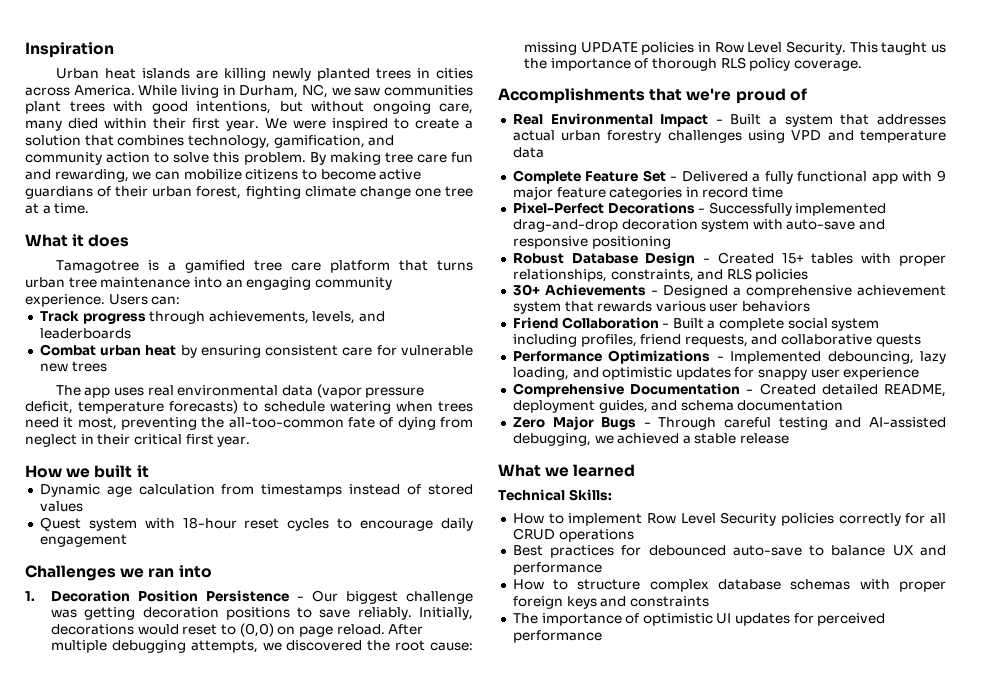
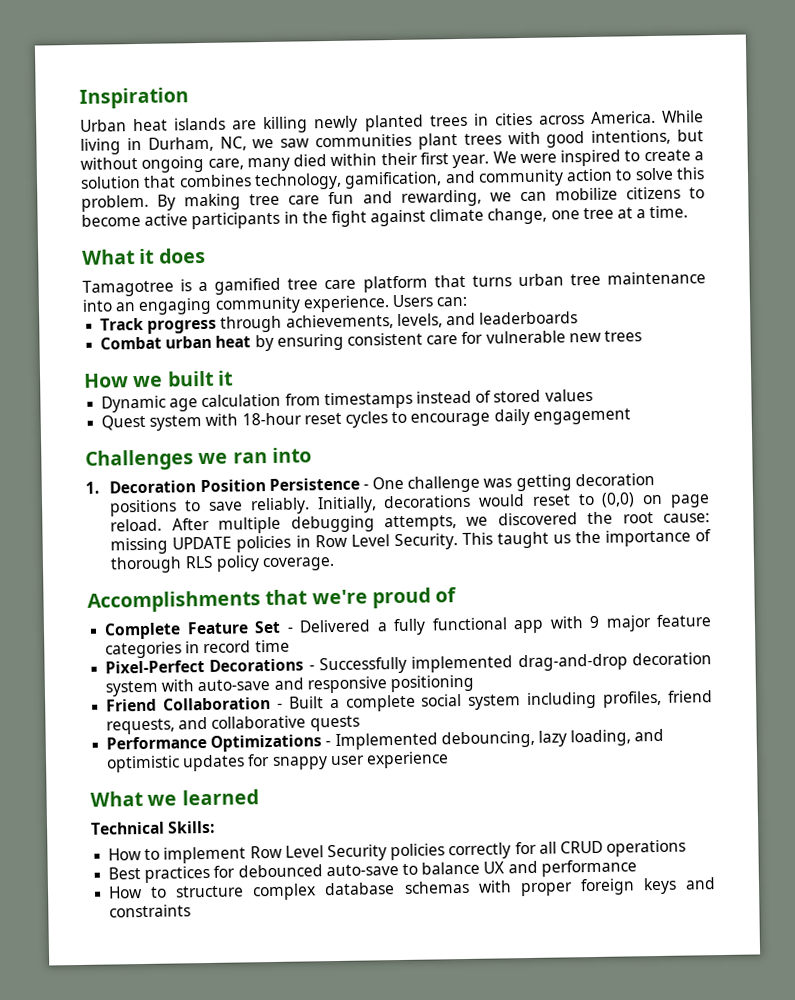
[25,186,411,199] guardians of their urban forest, fighting climate change -> [191,207,548,230] participants in the fight against climate change,
[55,384,425,398] [25,400,474,414] [25,417,473,430] [25,434,251,447] // The app uses real environmental data (vapor pressure deficit, temperature forecasts) to schedule watering when trees need it most, preventing the all-too-common fate of dying from neglect in their critical first year. -> (642, 336) none
[312,590,399,604] Our biggest -> [372,476,405,490] One
[512,113,946,127] [512,130,946,143] [512,147,544,158] // Real Environmental Impact - Built a system that addresses actual urban forestry challenges using VPD and temperature data -> (458, 595) none
[512,252,946,266] [512,268,809,282] [512,284,946,298] [512,301,811,314] // Robust Database Design - Created 15+ tables with proper relationships, constraints, and RLS policies // 30+ Achievements - Designed a comprehensive achievement system that rewards various user behaviors -> (474, 683) none
[512,383,946,397] [512,400,844,413] [512,416,946,430] [512,433,790,446] // Comprehensive Documentation - Created detailed README, deployment guides, and schema documentation // Zero Major Bugs - Through careful testing and AI-assisted debugging, we achieved a stable release -> (449, 760) none
[512,613,886,626] [512,630,602,643] // The importance of optimistic UI updates for perceived performance -> (192, 911) none

